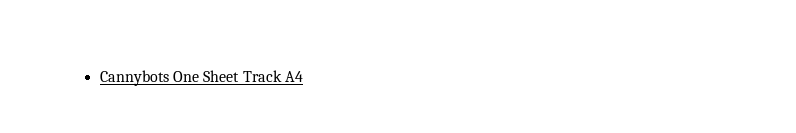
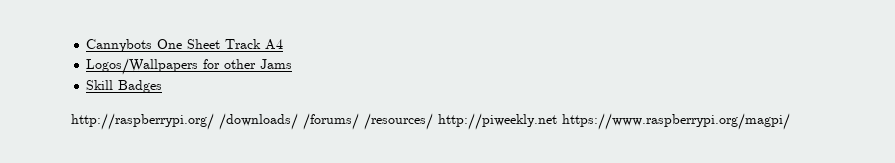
(303, 76) none -> [86,58,293,75] [86,80,163,93] [71,113,790,130] // Logos/Wallpapers for other Jams // Skill Badges // http://raspberrypi.org/ /downloads/ /forums/ /resources/ http://piweekly.net https://www.raspberrypi.org/magpi/

